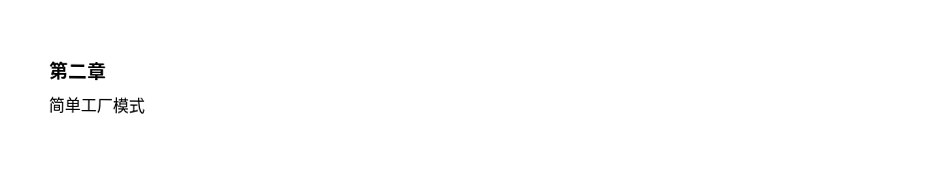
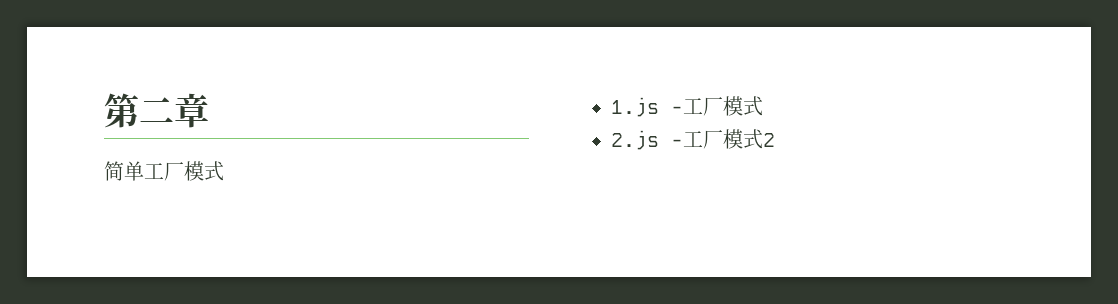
(145, 105) none -> [611,96,763,117] [611,129,775,150] // 1.js -工厂模式 // 2.js -工厂模式2

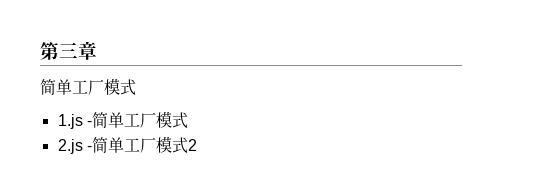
[139,97,174,124] 二 -> [59,42,78,58] 三
(683, 110) none -> [91,112,124,128] 简单
(683, 143) none -> [91,137,124,153] 简单

